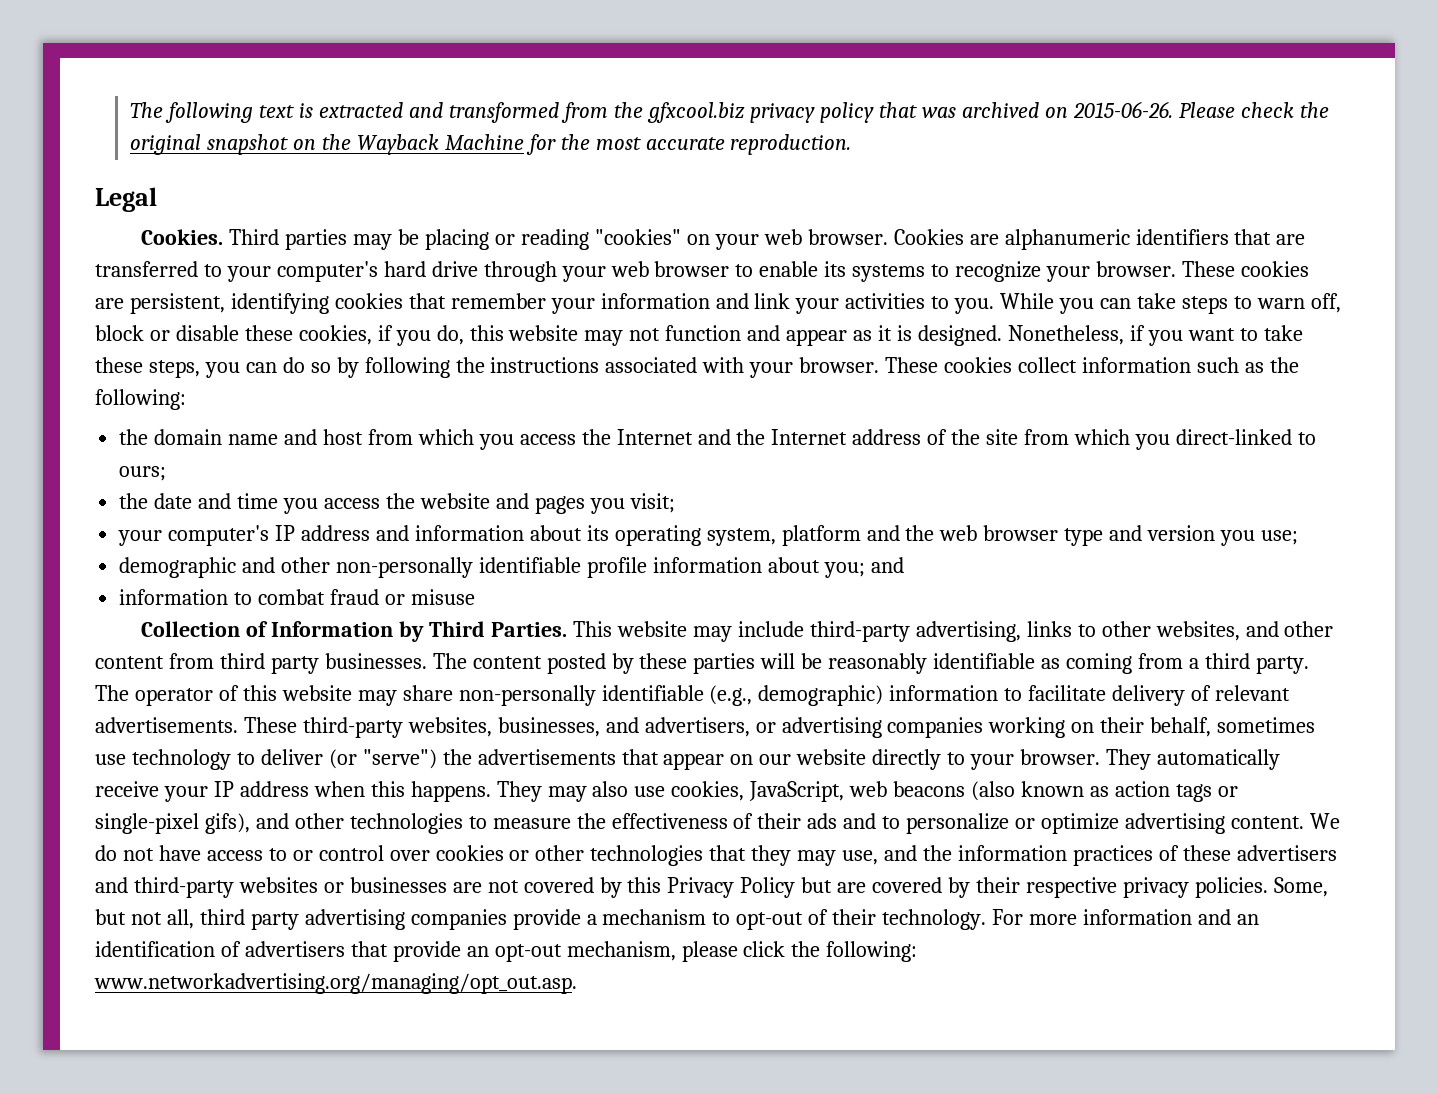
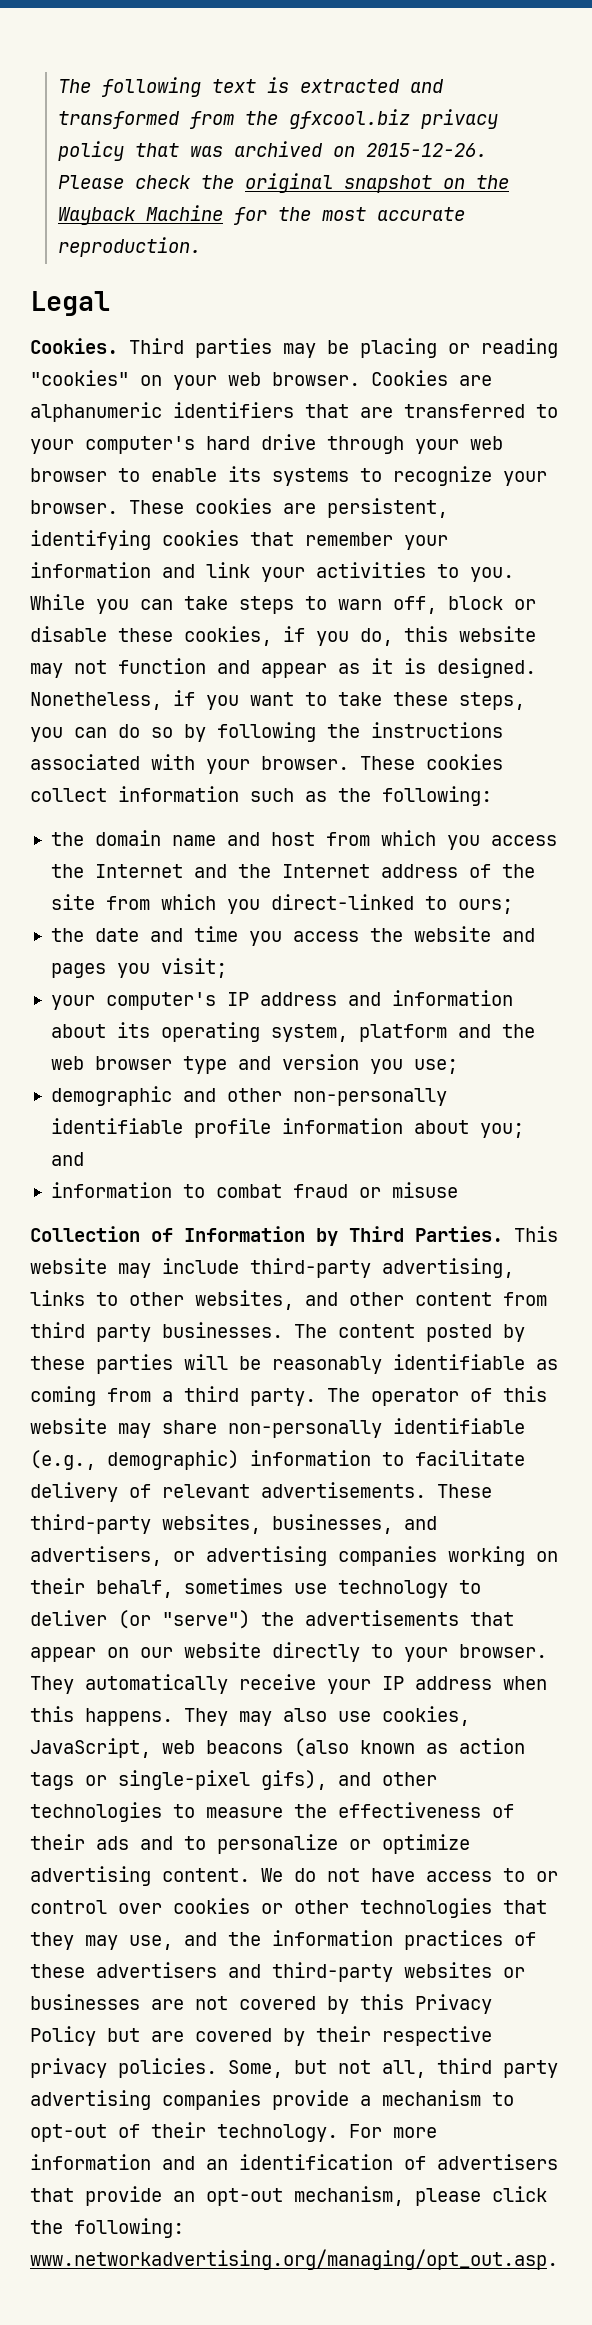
[1073,101,1174,118] 2015-06-26. -> [365,143,487,157] 2015-12-26.

